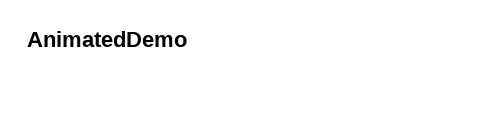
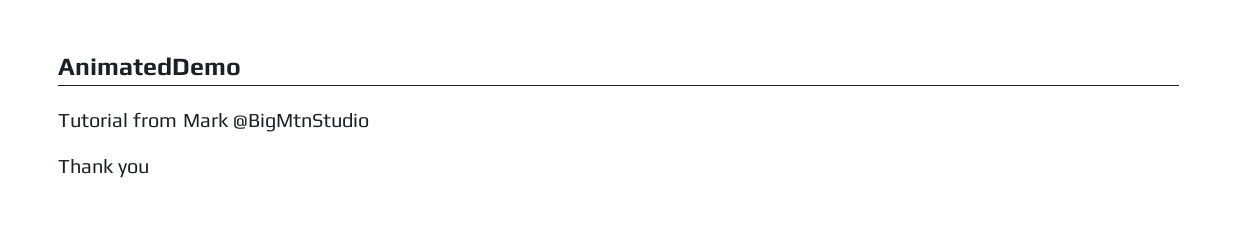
(187, 39) none -> [58,112,370,132] [58,159,150,178] // Tutorial from Mark @BigMtnStudio // Thank you

